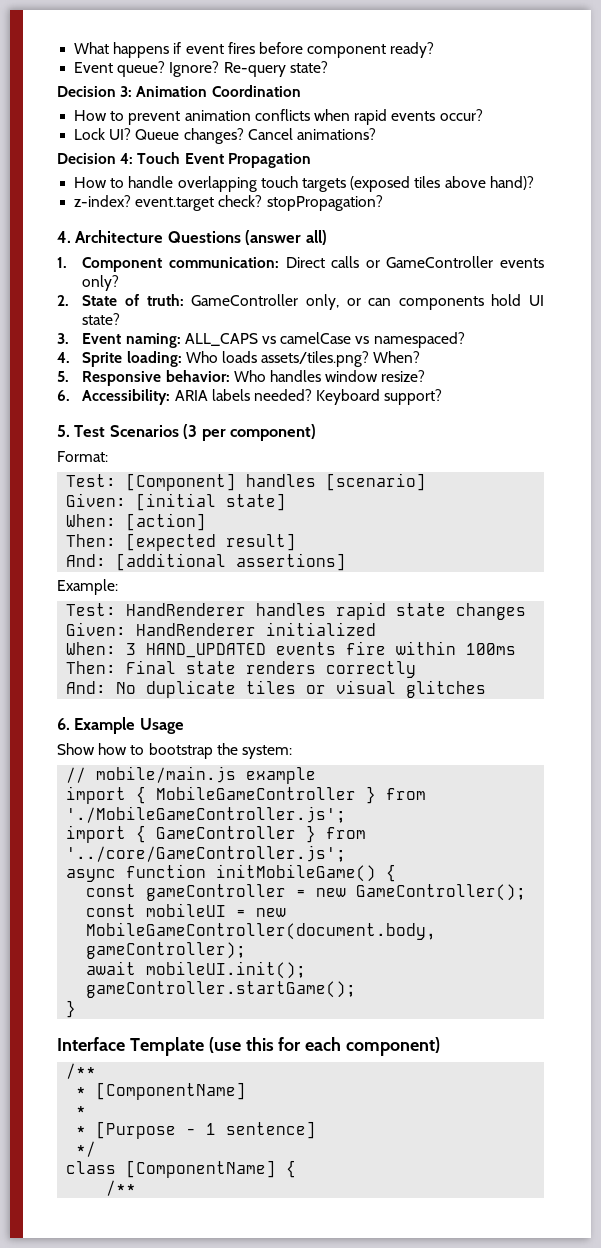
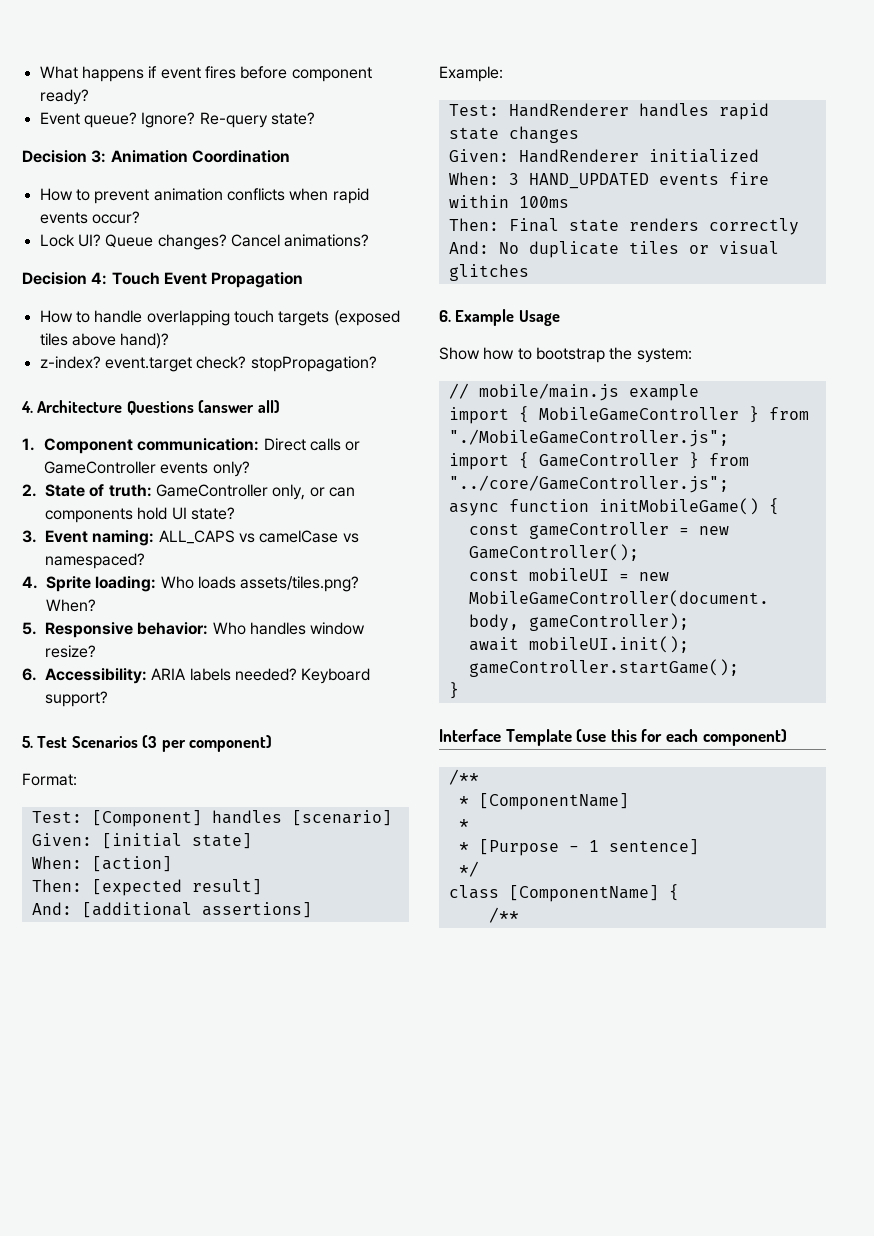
[66,806,347,823] './MobileGameController.js'; -> [448,429,729,447] "./MobileGameController.js";
[66,845,347,862] '../core/GameController.js'; -> [448,475,729,493] "../core/GameController.js";

